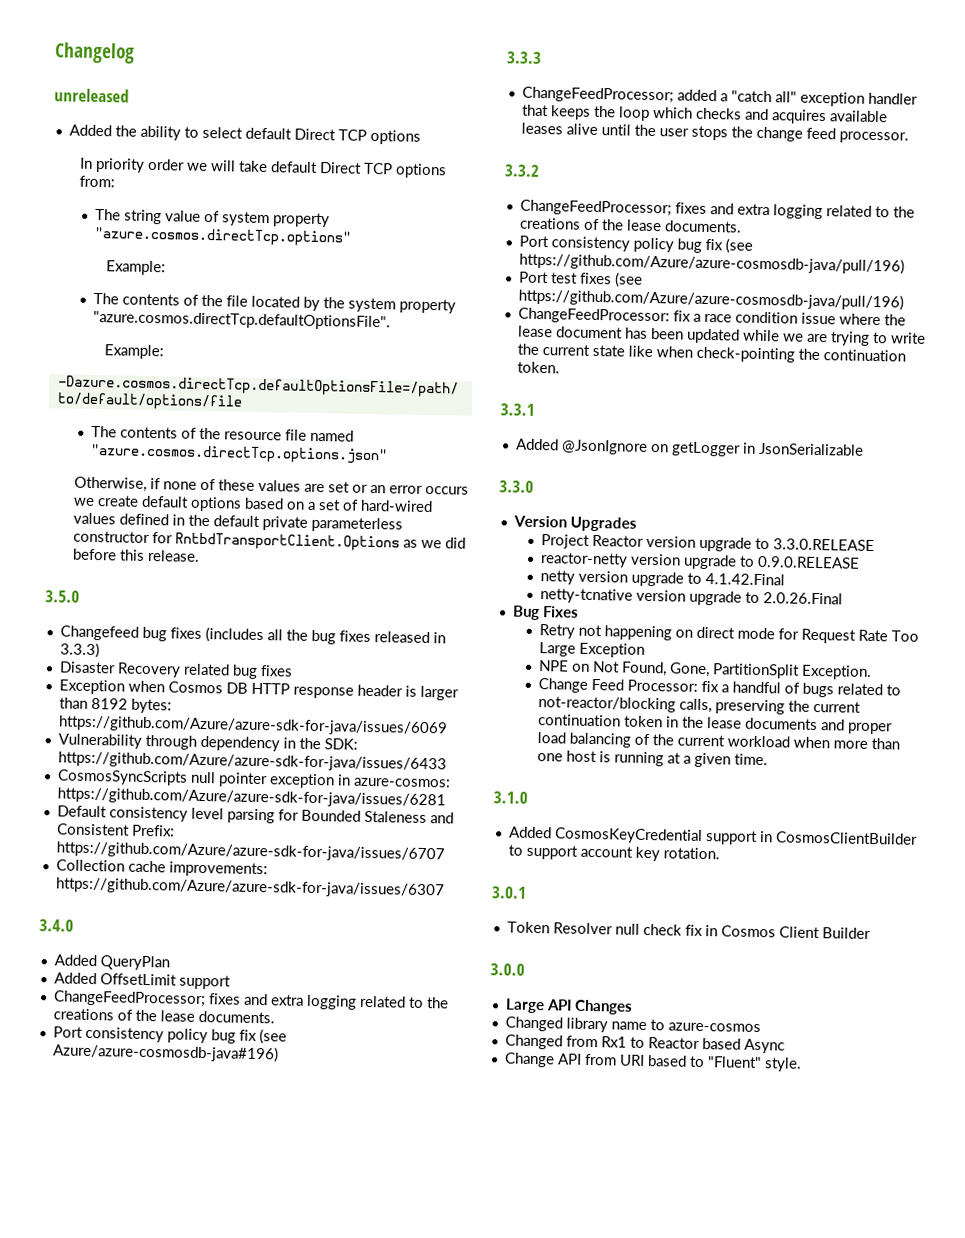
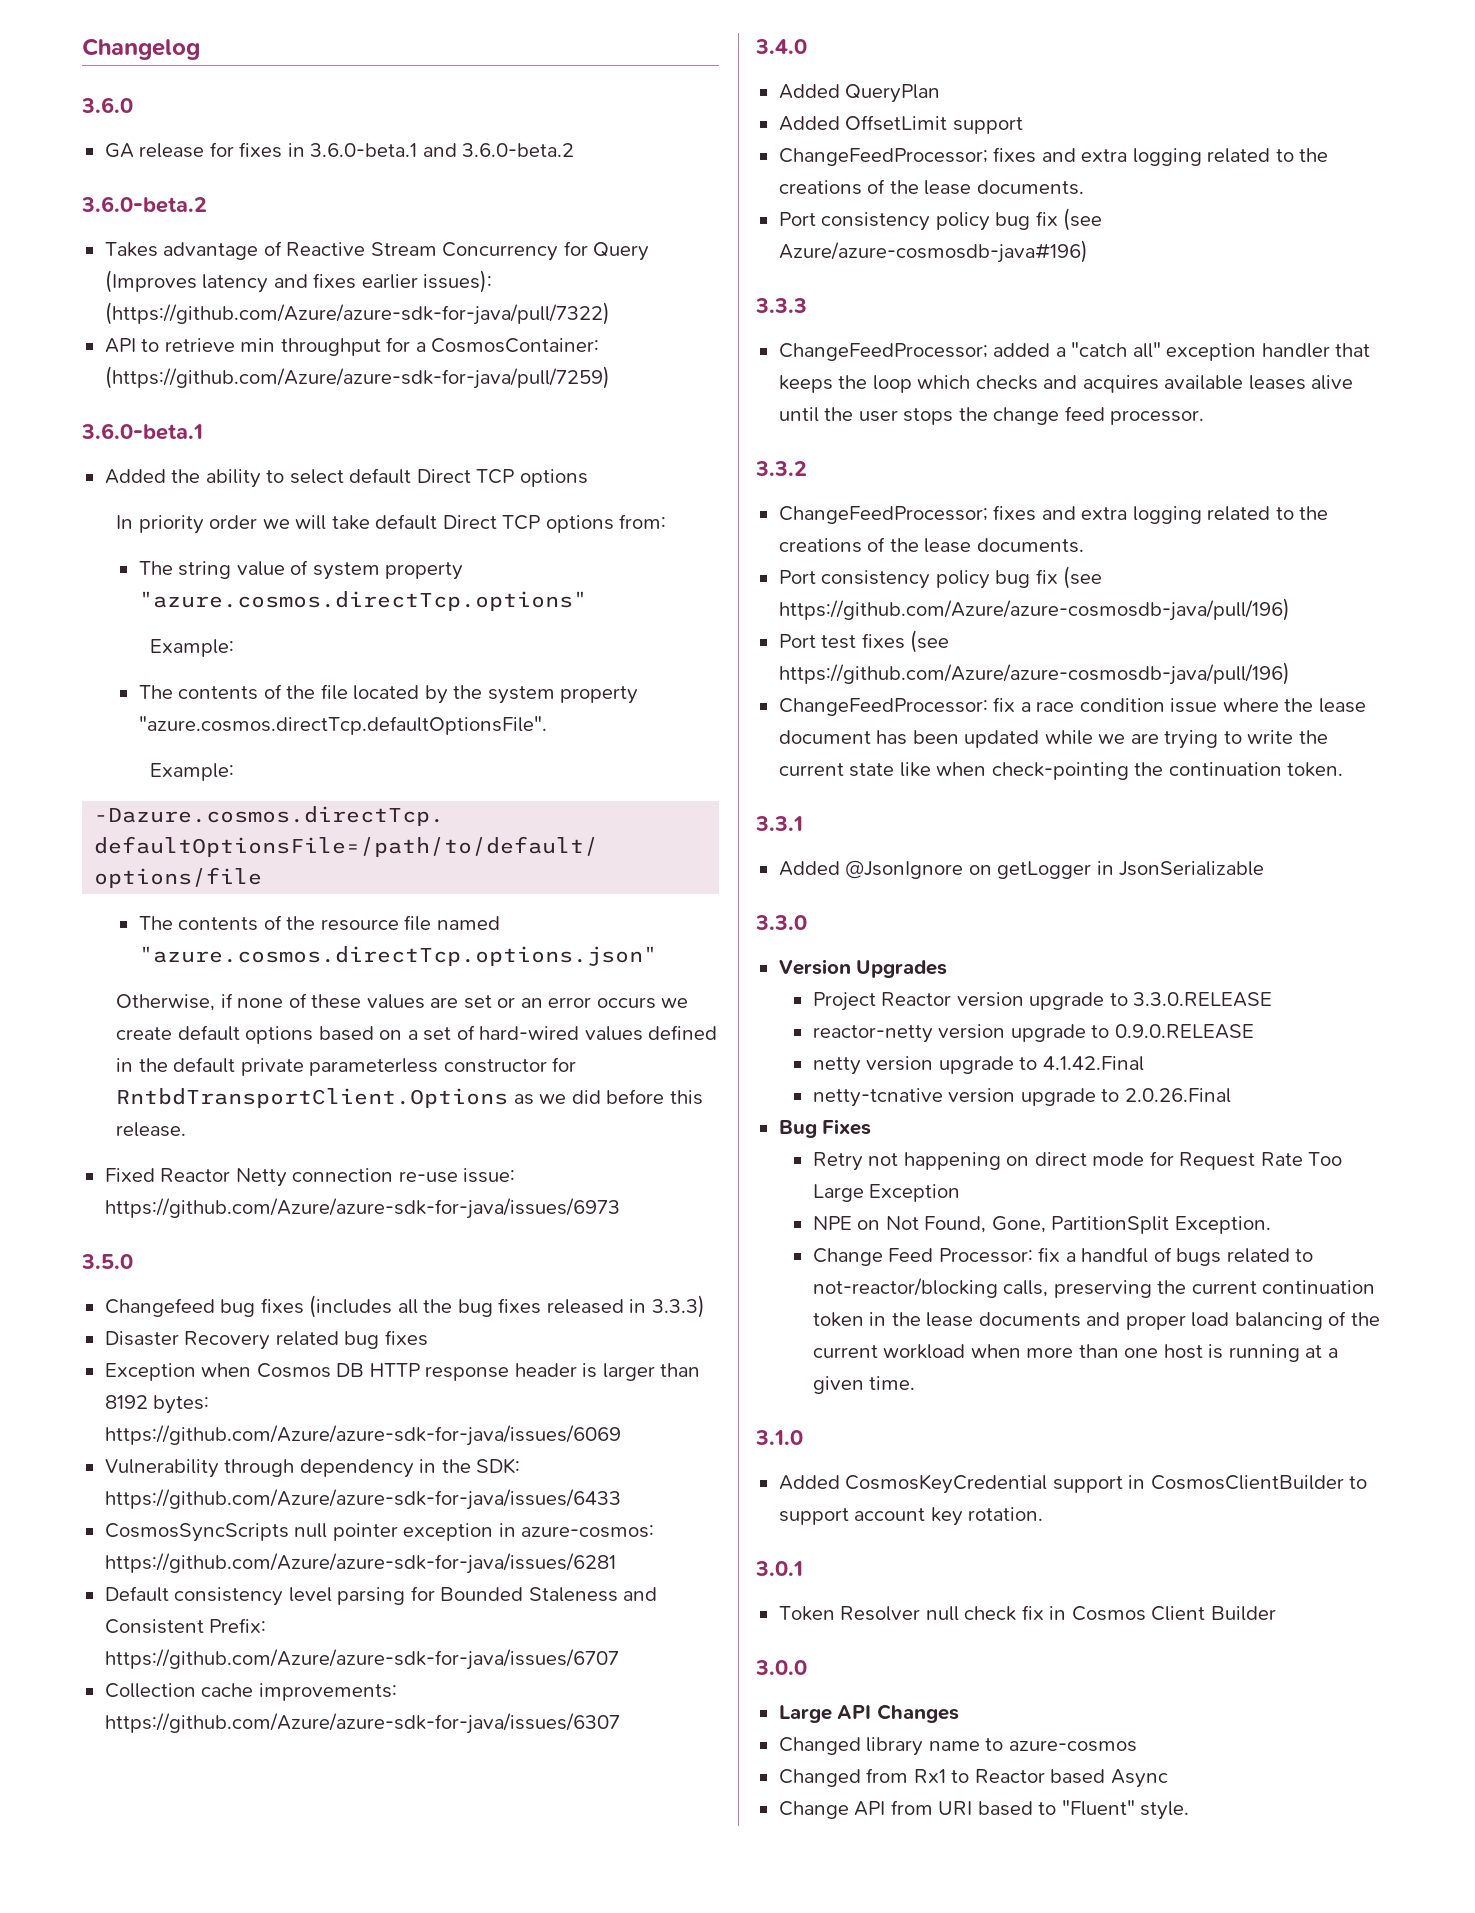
[54,88,129,103] unreleased -> [81,97,133,113] [104,142,575,158] [81,196,207,213] [104,241,650,261] [104,270,493,293] [104,302,610,325] [104,337,600,356] [104,366,610,389] [81,423,203,440] 3.6.0 // GA release for fixes in 3.6.0-beta.1 and 3.6.0-beta.2 // 3.6.0-beta.2 // Takes advantage of Reactive Stream Concurrency for Query (Improves latency and fixes earlier issues): (https://github.com/Azure/azure-sdk-for-java/pull/7322) // API to retrieve min throughput for a CosmosContainer: (https://github.com/Azure/azure-sdk-for-java/pull/7259) // 3.6.0-beta.1
(201, 555) none -> [104,1168,516,1187] [104,1198,620,1219] // Fixed Reactor Netty connection re-use issue: https://github.com/Azure/azure-sdk-for-java/issues/6973

